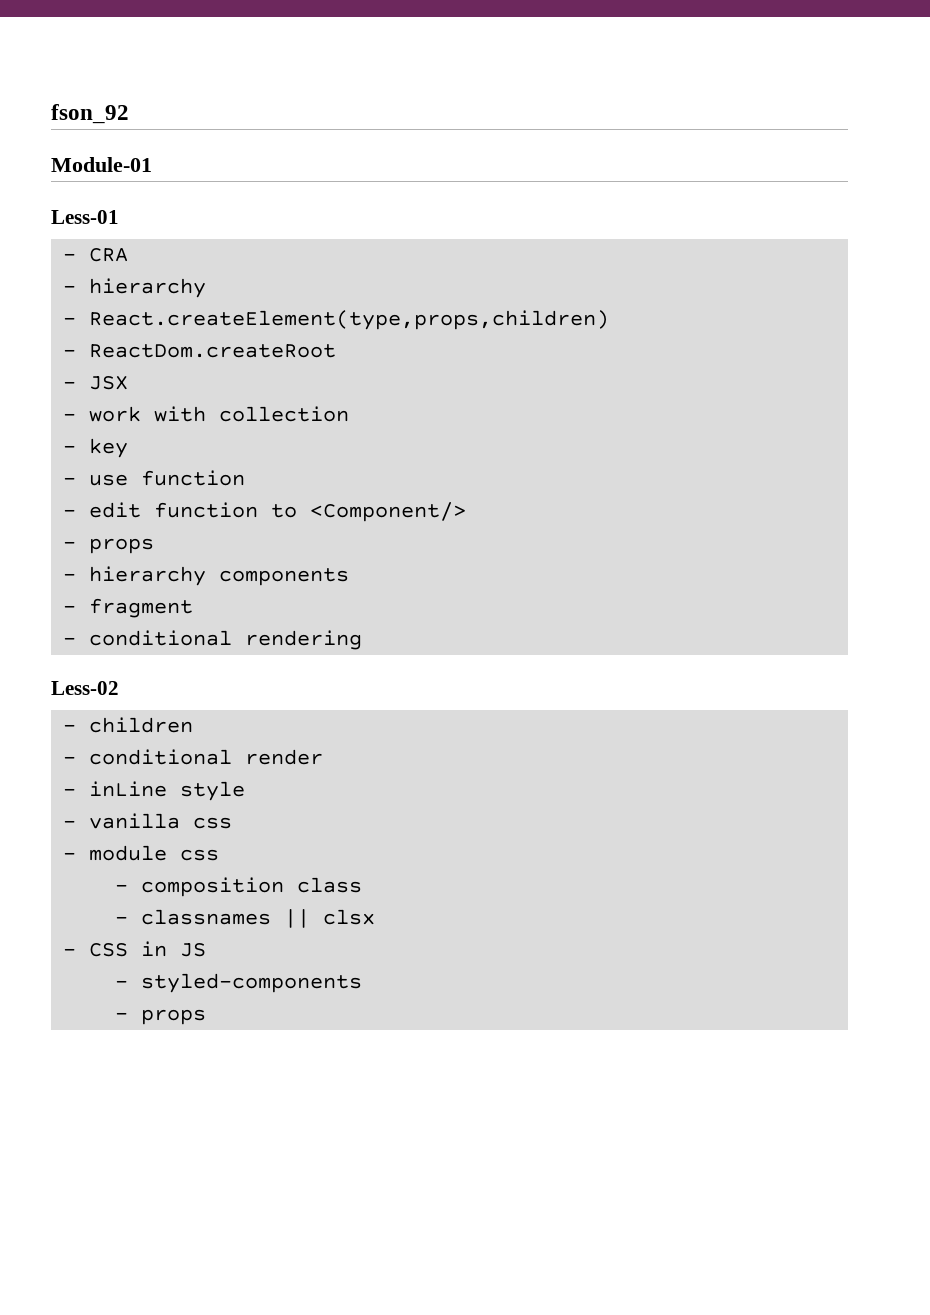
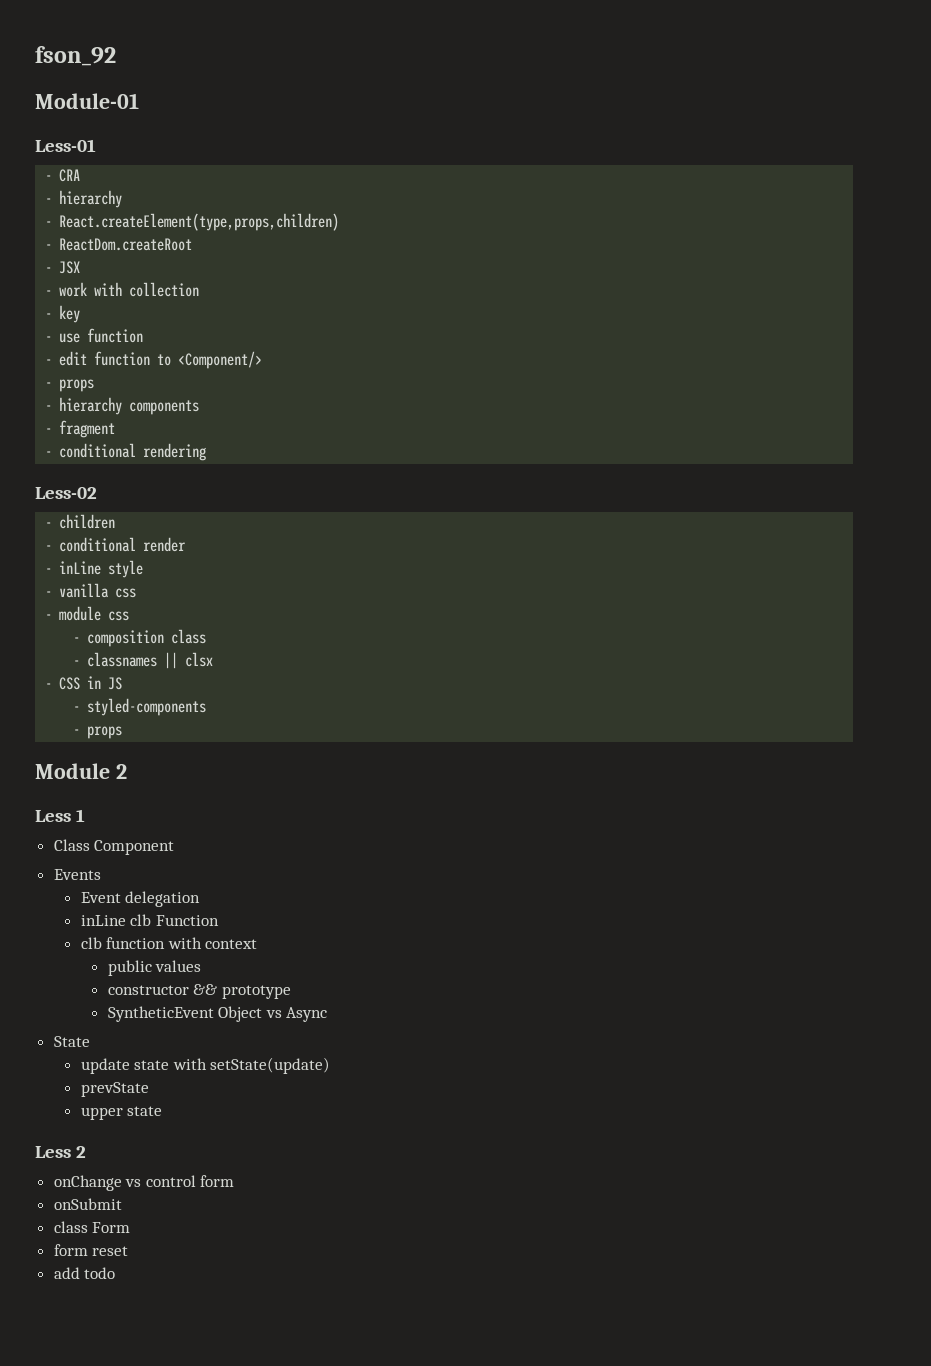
(206, 1017) none -> [35,763,127,779] [35,809,86,822] [53,839,175,855] [53,869,101,880] [80,891,201,907] [80,914,219,926] [80,937,258,949] [107,960,202,976] [107,984,291,999] [107,1006,328,1022] [53,1036,90,1047] [80,1057,331,1074] [80,1082,149,1097] [80,1106,163,1120] [35,1146,87,1158] [53,1175,235,1191] [53,1198,122,1210] [53,1221,131,1233] [53,1244,129,1256] [53,1267,116,1279] // Module 2 // Less 1 // Class Component // Events // Event delegation // inLine clb Function // clb function with context // public values // constructor && prototype // SyntheticEvent Object vs Async // State // update state with setState(update) // prevState // upper state // Less 2 // onChange vs control form // onSubmit // class Form // form reset // add todo

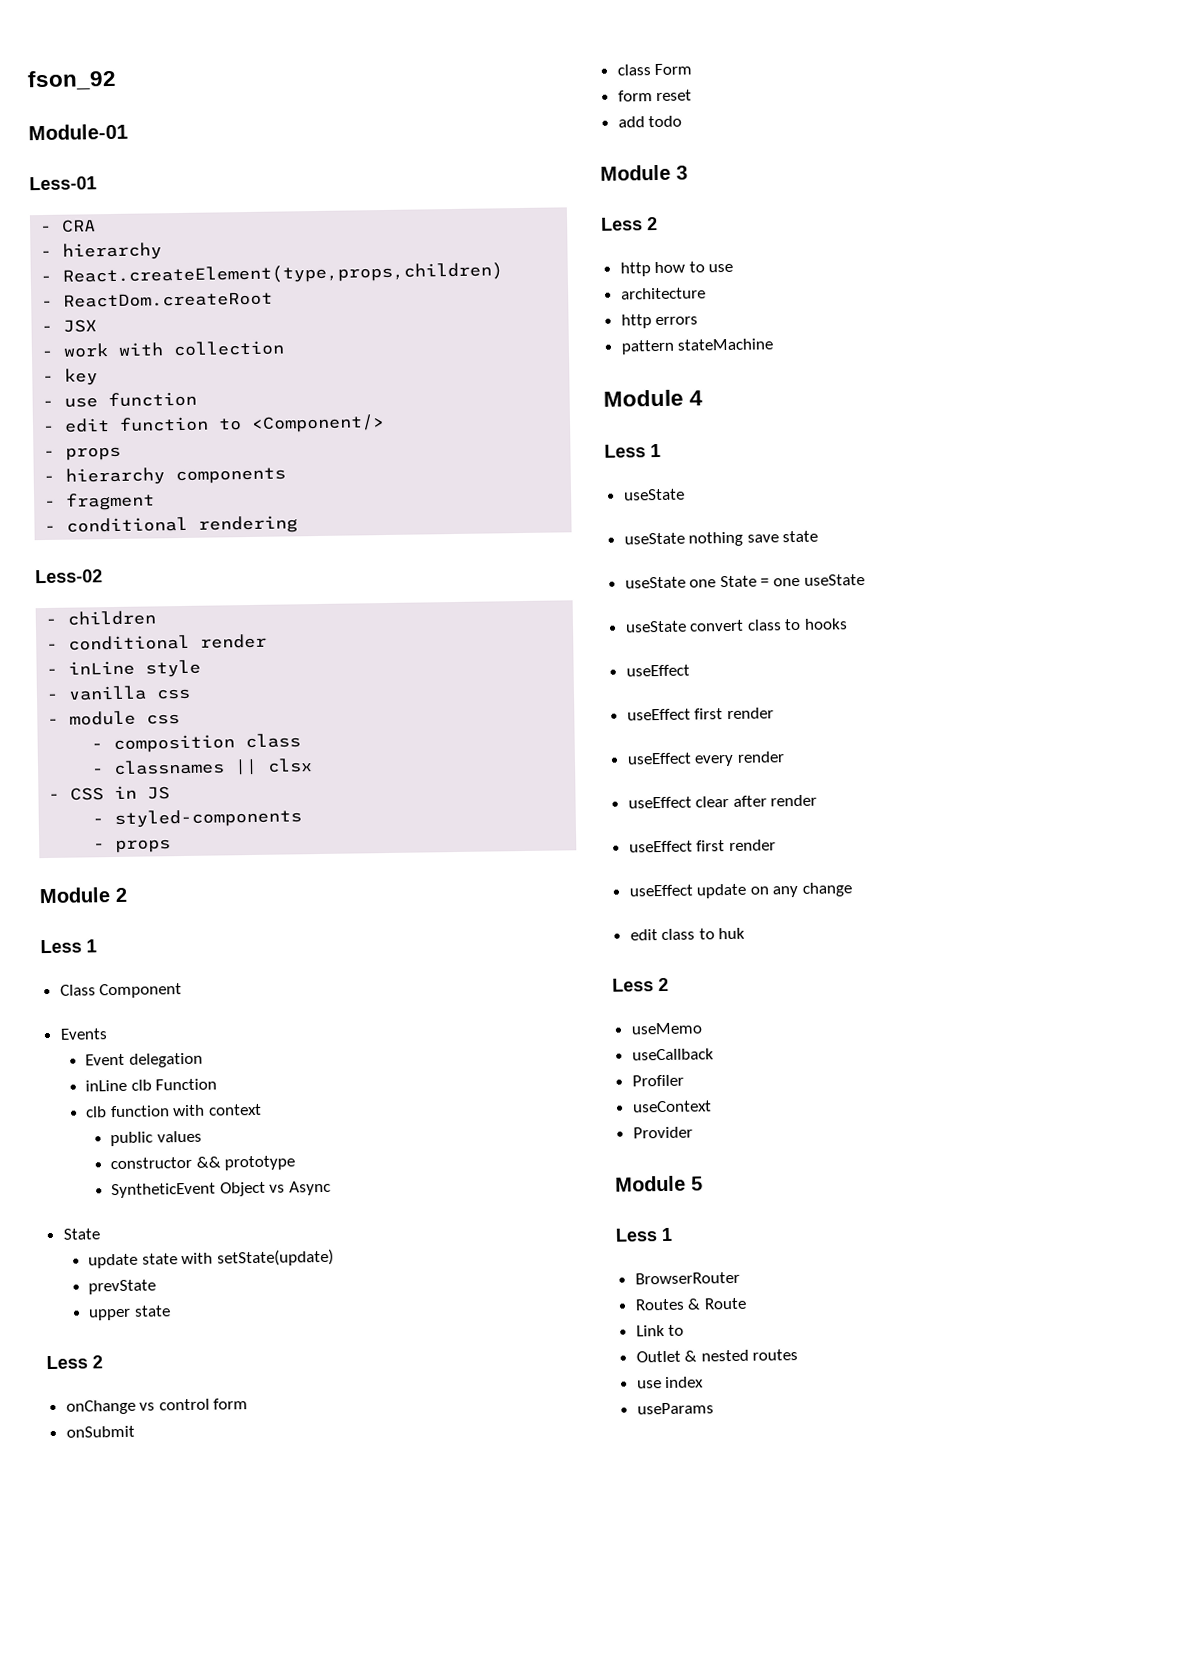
(116, 1273) none -> [600,164,688,181] [601,216,658,231] [619,261,734,277] [620,287,706,300] [620,314,699,329] [620,338,774,355] [603,389,704,407] [604,443,661,458] [623,488,685,501] [623,530,819,547] [624,573,865,589] [624,618,849,633] [625,664,690,677] [626,707,774,721] [626,751,785,767] [627,794,818,809] [628,839,776,853] [628,882,853,899] [629,927,746,941] [612,977,669,992] [630,1022,702,1035] [631,1048,714,1061] [631,1074,684,1087] [631,1100,712,1113] [632,1126,693,1139] [615,1175,703,1192] [615,1227,673,1242] [634,1271,740,1285] [634,1297,747,1311] [635,1324,685,1337] [635,1349,799,1363] [636,1376,705,1389] [636,1402,714,1415] // Module 3 // Less 2 // http how to use // architecture // http errors // pattern stateMachine // Module 4 // Less 1 // useState // useState nothing save state // useState one State = one useState // useState convert class to hooks // useEffect // useEffect first render // useEffect every render // useEffect clear after render // useEffect first render // useEffect update on any change // edit class to huk // Less 2 // useMemo // useCallback // Profiler // useContext // Provider // Module 5 // Less 1 // BrowserRouter // Routes & Route // Link to // Outlet & nested routes // use index // useParams

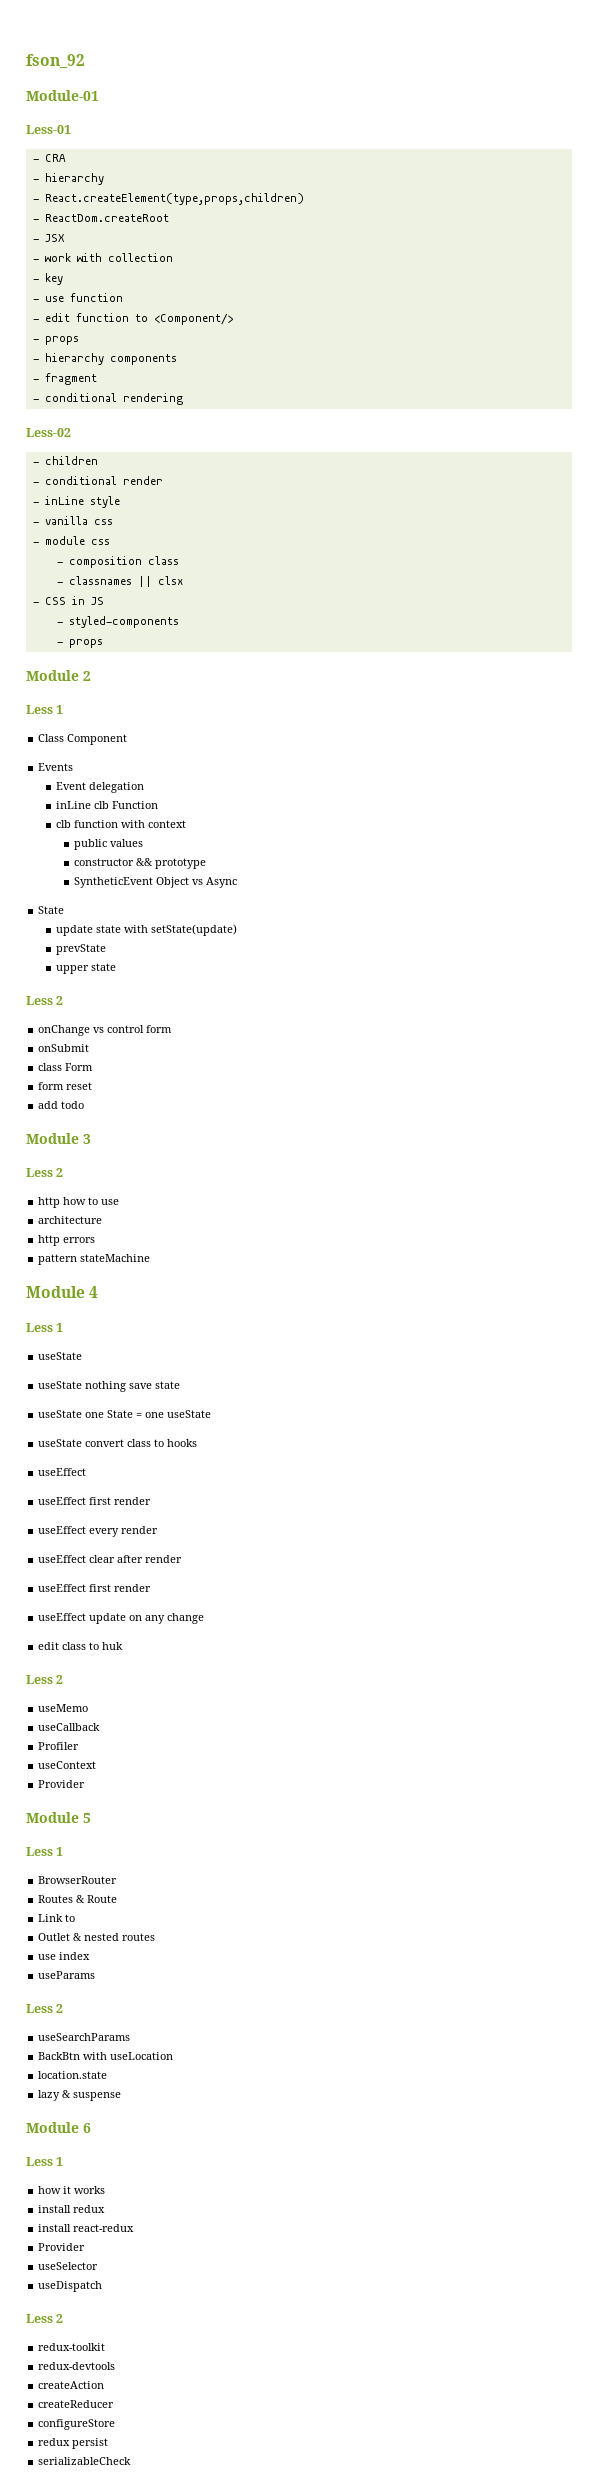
(714, 1408) none -> [26,2004,64,2013] [38,2033,131,2041] [38,2052,174,2060] [38,2071,108,2079] [38,2090,122,2101] [26,2122,91,2133] [26,2157,64,2166] [38,2186,106,2194] [38,2205,106,2213] [38,2224,135,2232] [38,2243,86,2251] [38,2262,99,2270] [38,2281,103,2292] [26,2314,64,2323] [38,2343,106,2351] [38,2362,116,2370] [38,2381,105,2389] [38,2400,115,2408] [38,2419,116,2430] [38,2438,109,2449] [38,2457,132,2465] // Less 2 // useSearchParams // BackBtn with useLocation // location.state // lazy & suspense // Module 6 // Less 1 // how it works // install redux // install react-redux // Provider // useSelector // useDispatch // Less 2 // redux-toolkit // redux-devtools // createAction // createReducer // configureStore // redux persist // serializableCheck

